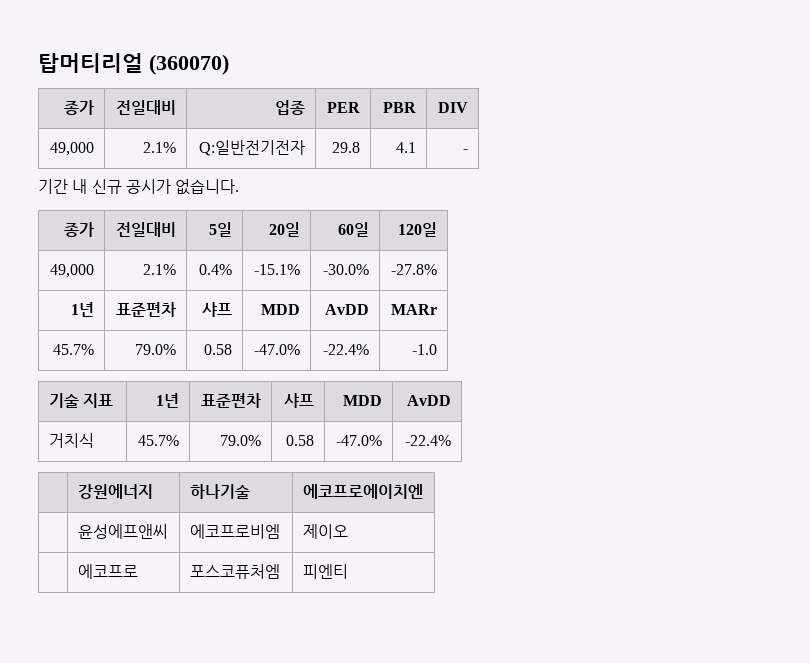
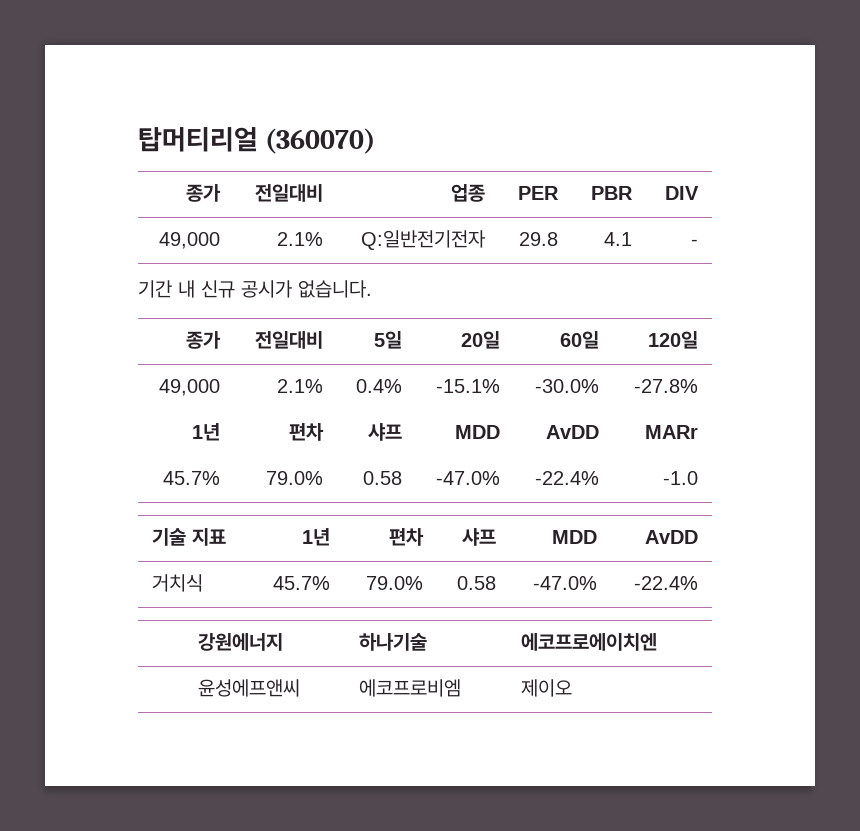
[116,302,177,317] 표준편차 -> [289,423,325,441] 편차
[201,393,262,408] 표준편차 -> [389,528,425,546] 편차
[77,564,138,579] [189,564,280,579] [302,564,348,579] // | 에코프로 | 포스코퓨처엠 | 피엔티 -> (572, 688) none

